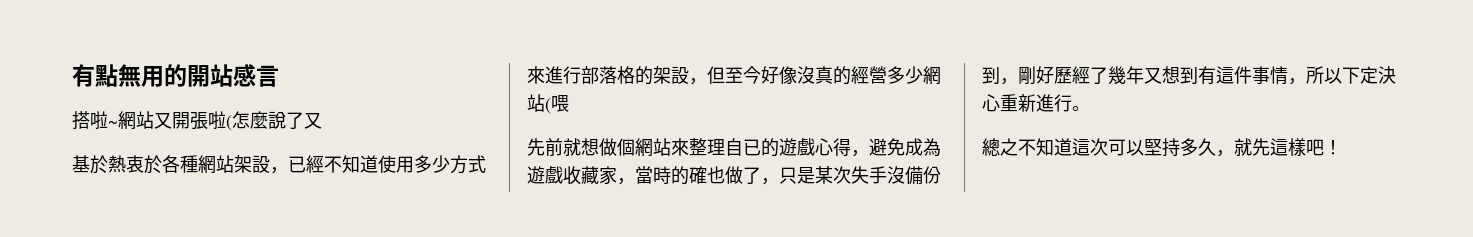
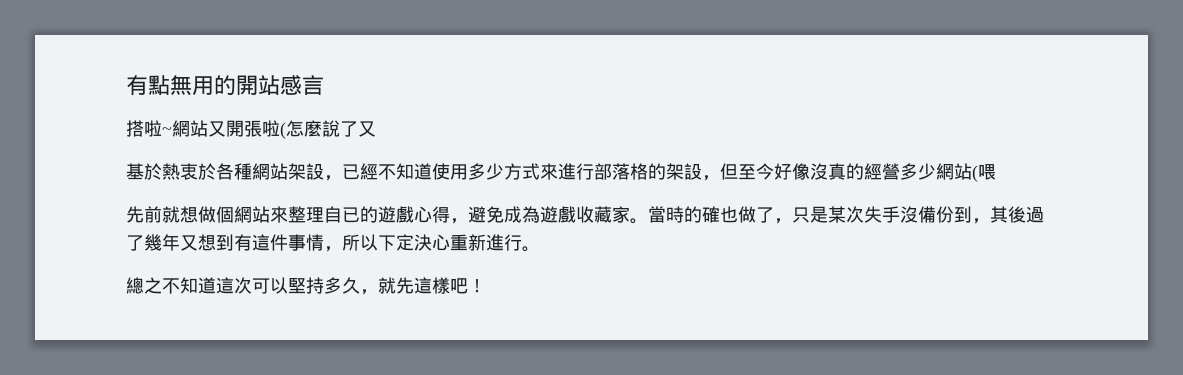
[617,178,635,185] ， -> [630,218,648,224] 。
[1018,66,1090,85] 剛好歷經 -> [990,206,1044,223] 其後過

